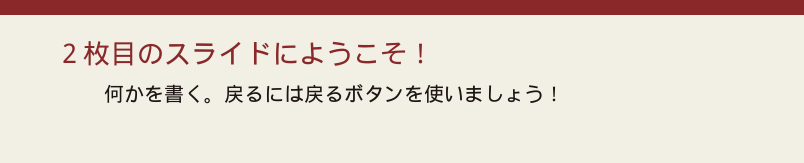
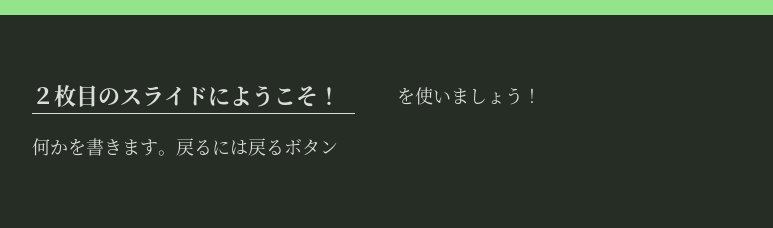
[183,84,204,103] く -> [104,139,158,156] きます

